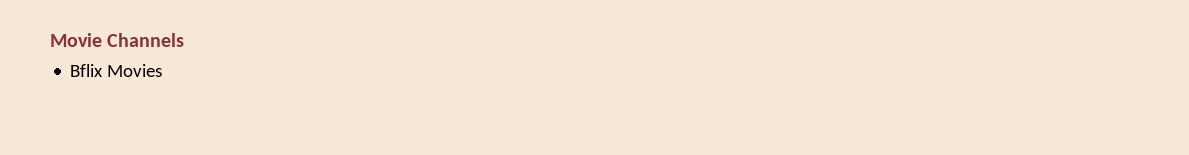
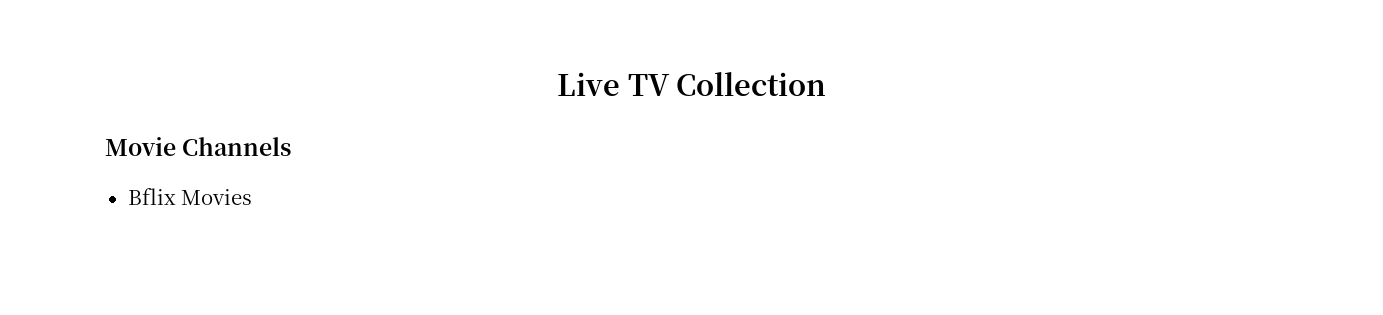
(50, 40) none -> [556,72,827,96] Live TV Collection //

